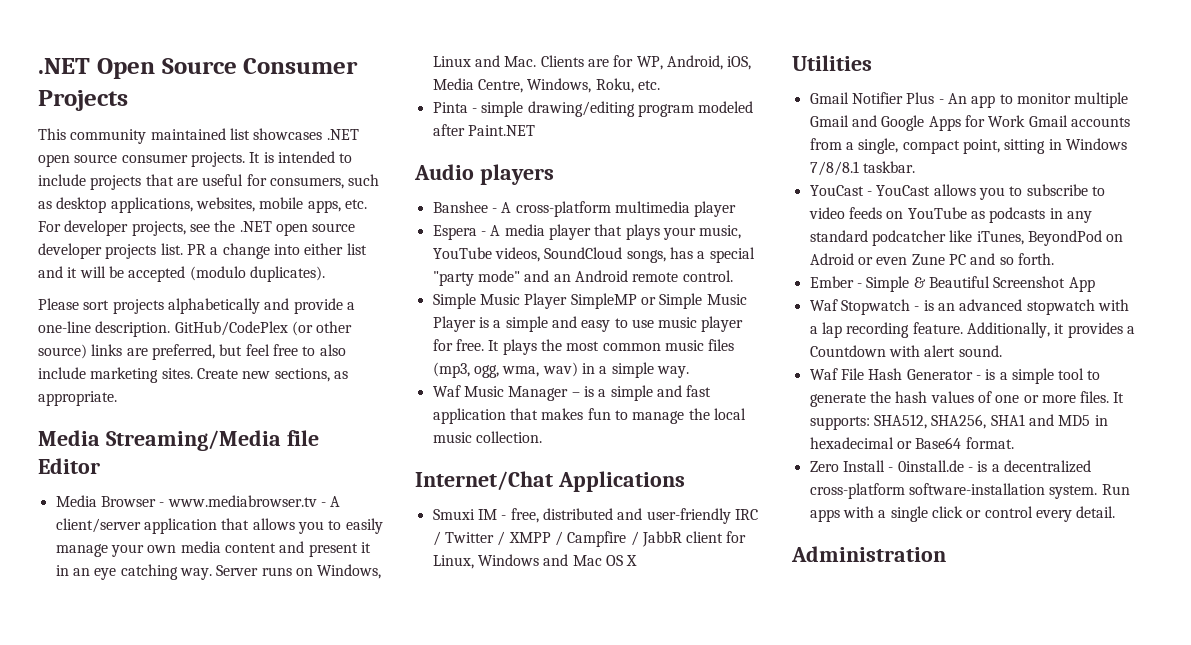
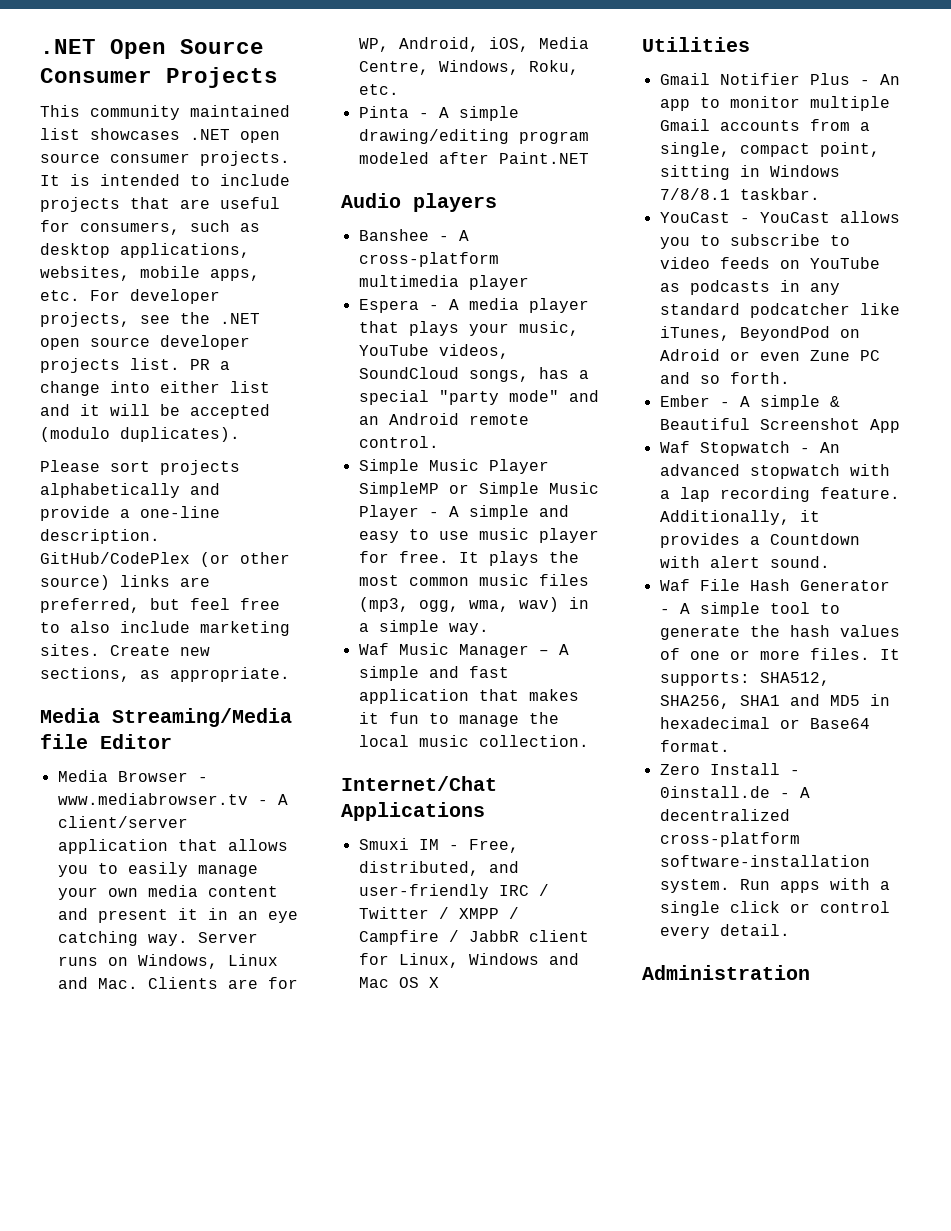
(477, 110) none -> [438,107,449,118] A
[478,317,502,328] is a -> [428,506,459,517] - A
[583,386,607,397] is a -> [558,644,569,655] A
(584, 414) none -> [358,712,379,724] it
[510,508,613,523] free, distributed -> [468,839,519,853] [358,861,479,876] Free, distributed,
[851,115,1068,131] and Google Apps for Work Gmail -> (710, 125) none
[866,276,910,292] Simple -> [739,395,820,410] A simple
[923,300,955,311] is an -> [819,442,840,453] An
[985,369,1008,380] is a -> [679,603,690,614] A
[977,461,1000,472] is a -> [799,787,810,798] A

